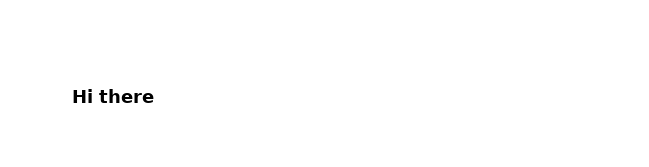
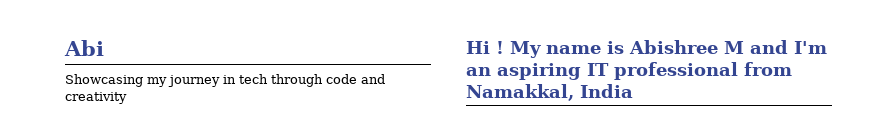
[72,89,154,103] Hi there -> [64,40,104,56] [65,74,385,87] [65,92,127,104] [466,40,827,58] [466,62,792,80] [466,84,633,101] Abi // Showcasing my journey in tech through code and creativity // Hi ! My name is Abishree M and I'm an aspiring IT professional from Namakkal, India

